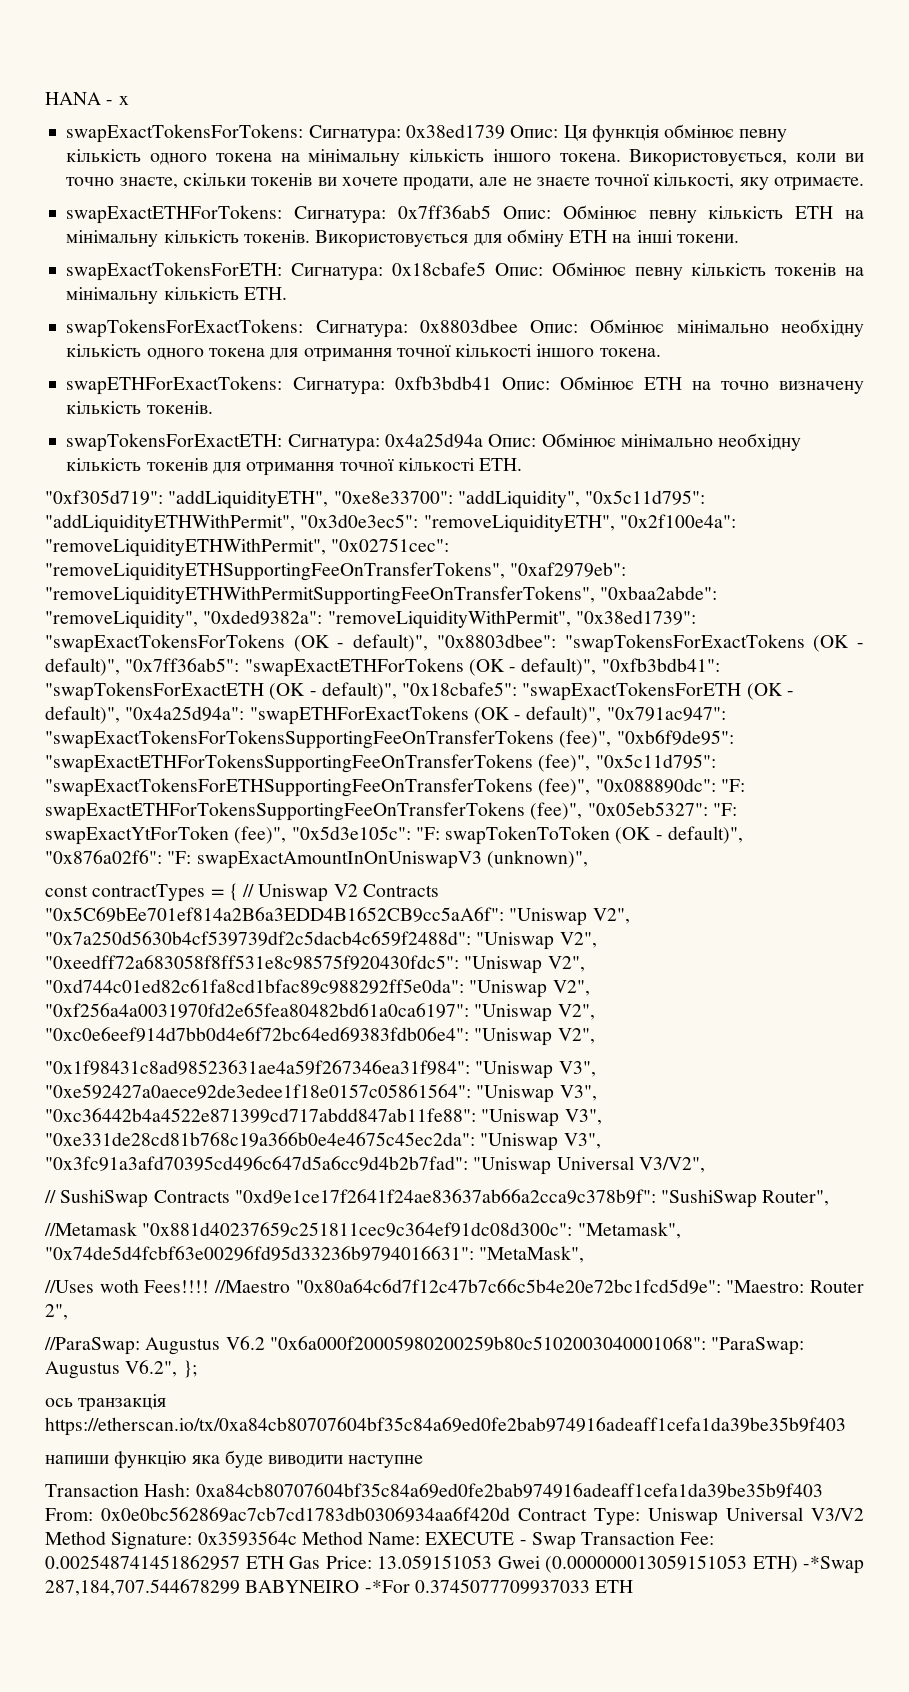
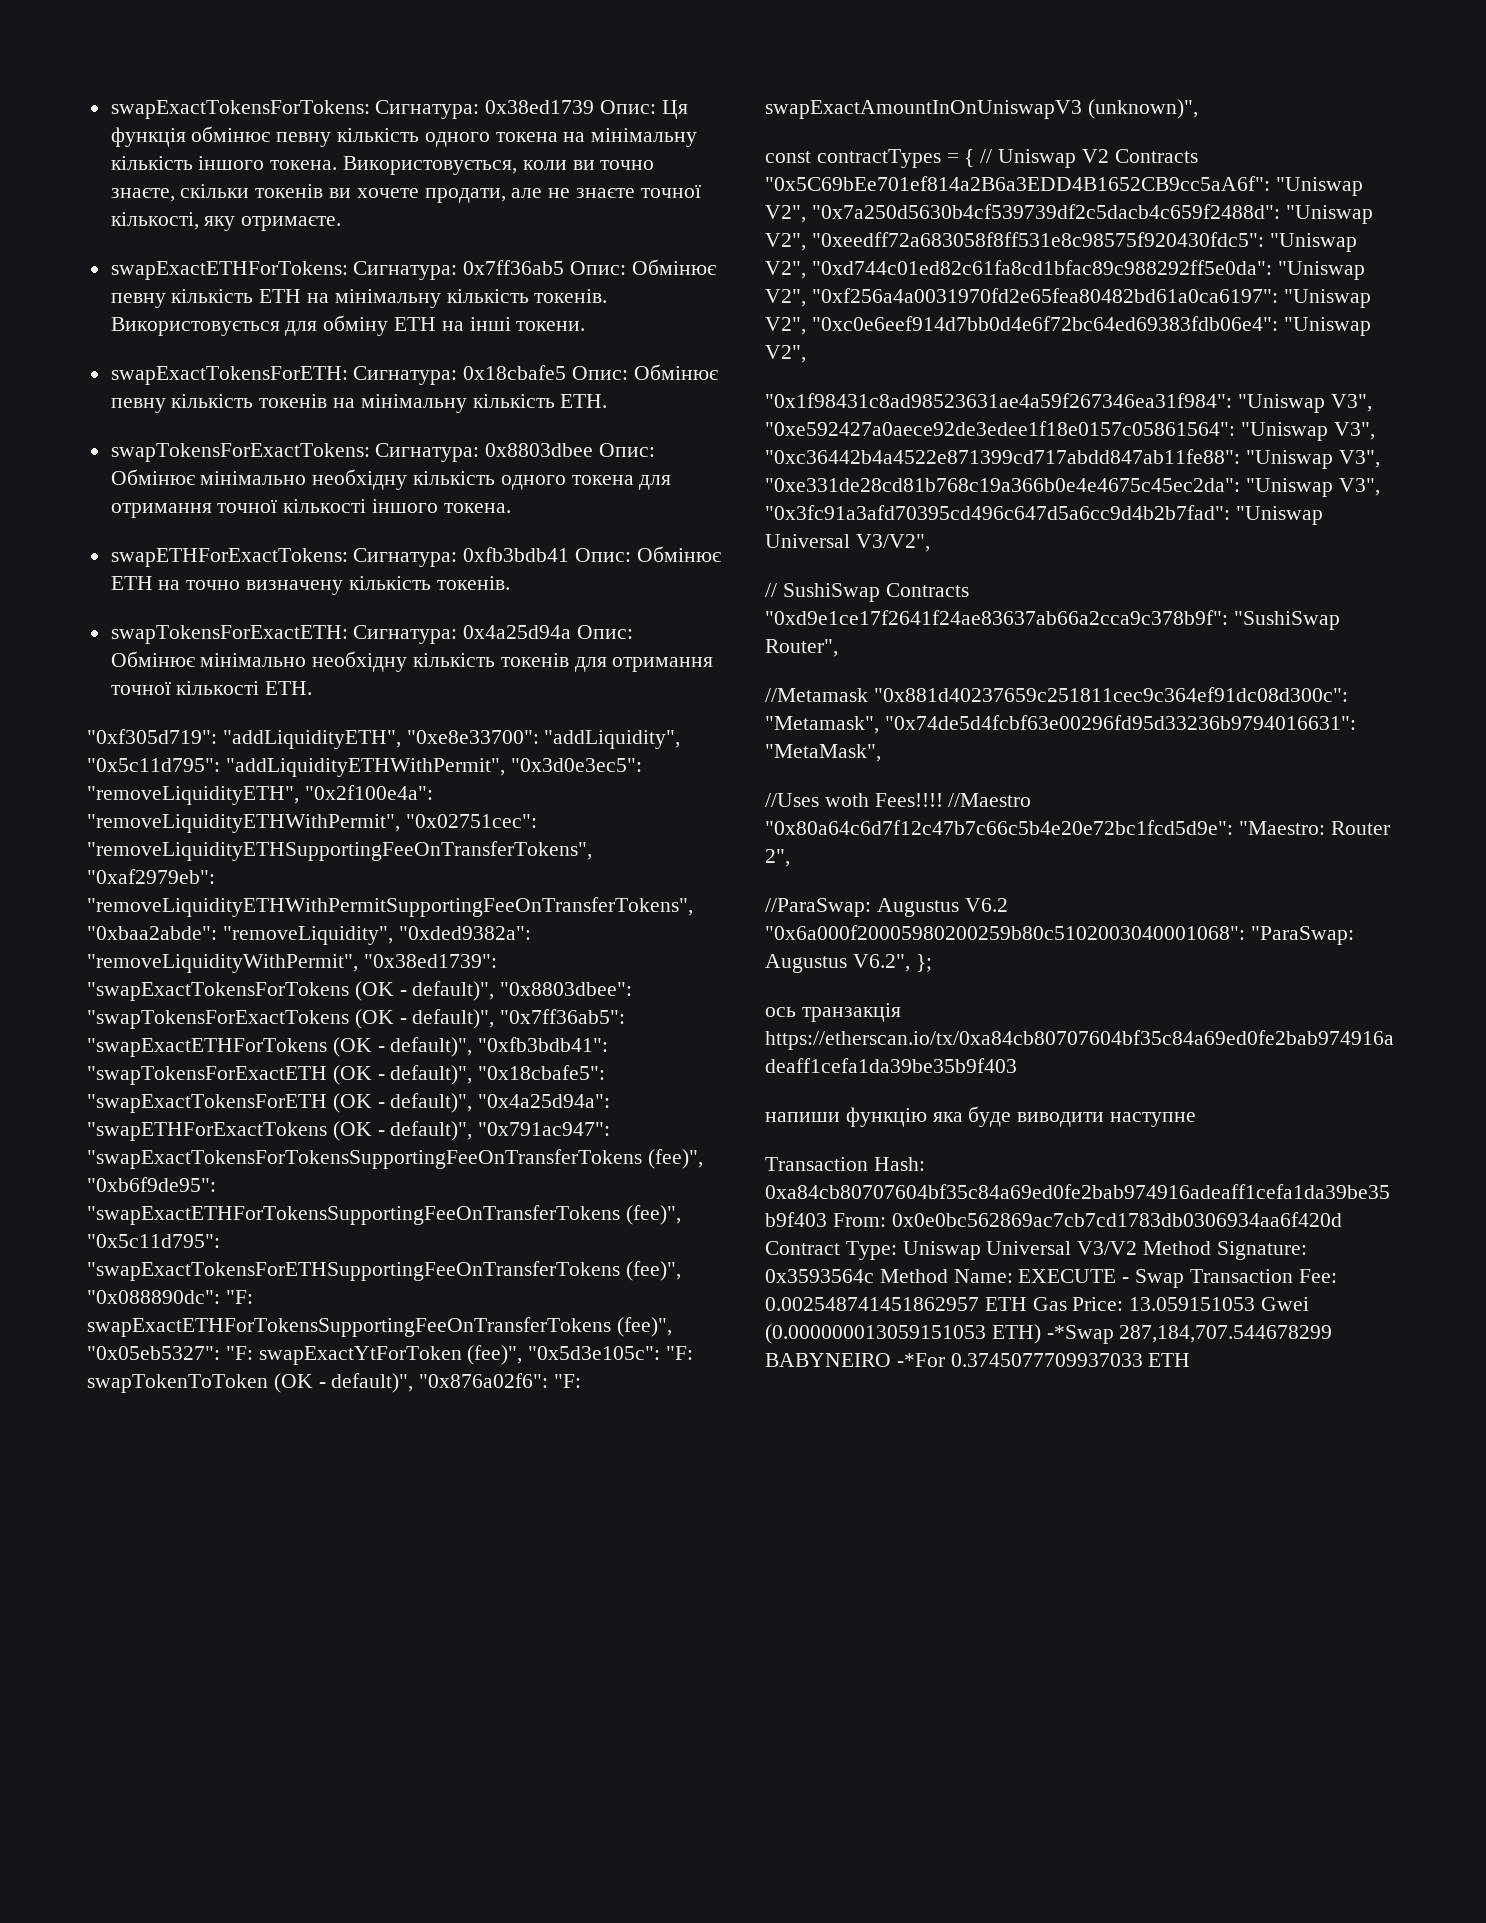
[45,92,129,105] HANA - x // -> (110, 109) none

